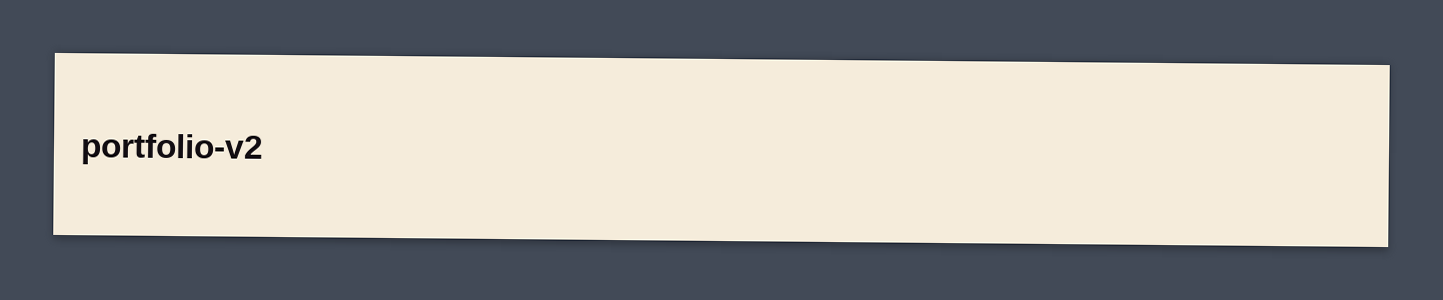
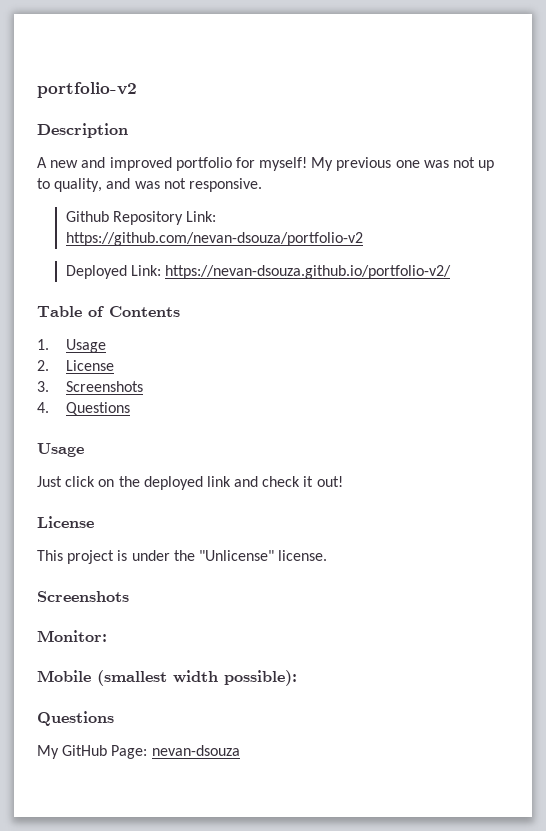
(264, 149) none -> [37,123,128,138] [37,157,495,171] [37,178,262,192] [65,211,217,225] [65,232,363,246] [65,265,452,279] [37,306,180,317] [37,339,106,353] [37,360,114,371] [37,381,143,392] [37,402,130,415] [37,443,84,457] [37,476,343,490] [37,516,94,528] [37,550,328,564] [37,591,129,602] [37,630,107,642] [37,670,297,686] [37,711,114,726] [37,745,240,759] // Description // A new and improved portfolio for myself! My previous one was not up to quality, and was not responsive. // Github Repository Link: https://github.com/nevan-dsouza/portfolio-v2 // Deployed Link: https://nevan-dsouza.github.io/portfolio-v2/ // Table of Contents // 1. Usage // 2. License // 3. Screenshots // 4. Questions // Usage // Just click on the deployed link and check it out! // License // This project is under the "Unlicense" license. // Screenshots // Monitor: // Mobile (smallest width possible): // Questions // My GitHub Page: nevan-dsouza

